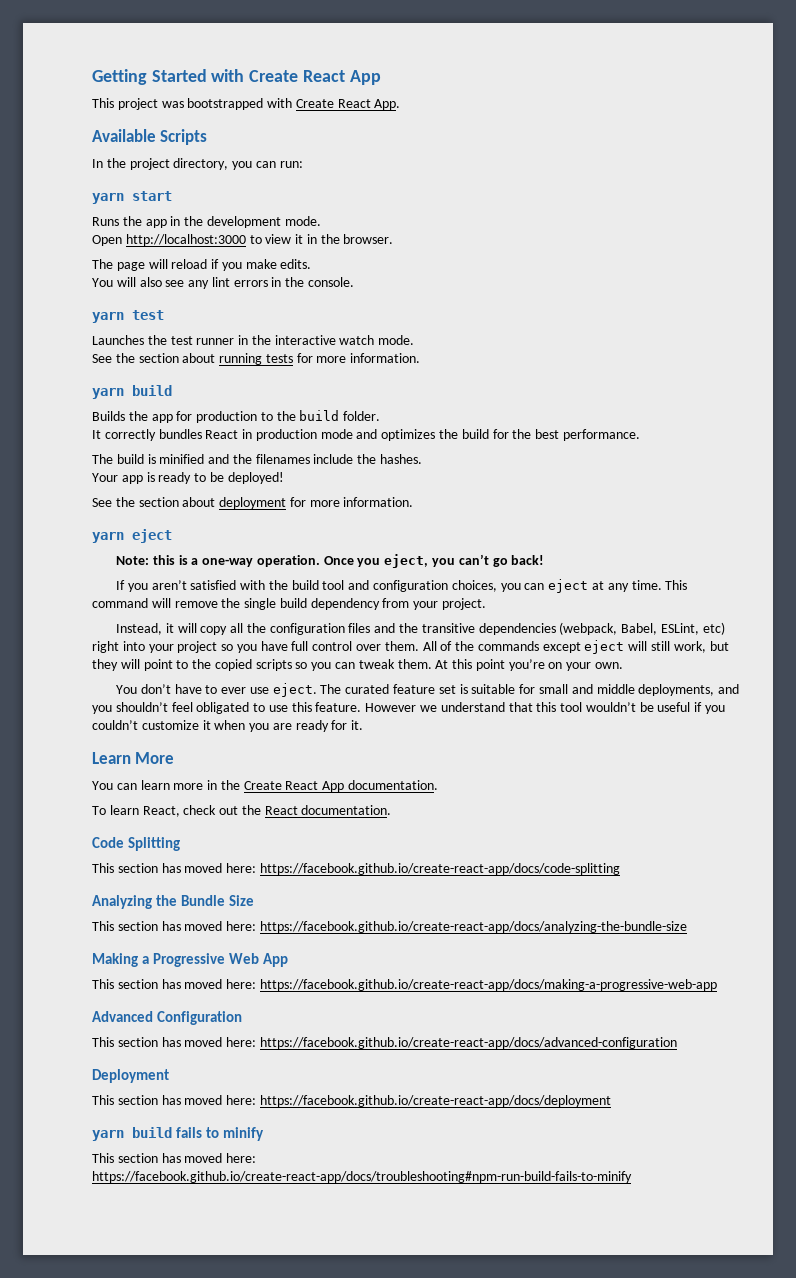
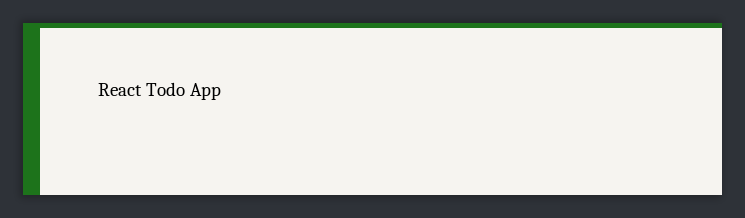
[92,69,381,85] [92,98,401,110] [92,129,208,145] [92,158,303,170] [92,191,172,204] [92,216,321,228] [92,234,394,246] [92,259,312,271] [92,277,355,289] [92,310,164,323] [92,335,415,345] [92,353,421,365] [92,385,172,399] [92,410,381,423] [92,429,640,441] [92,454,423,464] [92,472,284,484] [92,497,414,509] [92,529,172,543] [116,554,545,568] [116,579,688,593] [92,598,487,610] [116,622,725,635] [92,640,729,654] [92,659,624,671] [116,683,740,697] [92,702,726,714] [92,720,364,732] [92,752,175,764] [92,780,439,792] [92,805,392,817] [92,837,181,851] [92,863,620,875] [92,895,255,909] [92,921,687,933] [92,953,289,967] [92,979,717,991] [92,1011,243,1025] [92,1037,677,1049] [92,1069,169,1083] [92,1095,611,1107] [92,1127,265,1141] [92,1153,257,1163] [92,1171,632,1183] Getting Started with Create React App // This project was bootstrapped with Create React App. // Available Scripts // In the project directory, you can run: // yarn start // Runs the app in the development mode. // Open http://localhost:3000 to view it in the browser. // The page will reload if you make edits. // You will also see any lint errors in the console. // yarn test // Launches the test runner in the interactive watch mode. // See the section about running tests for more information. // yarn build // Builds the app for production to the build folder. // It correctly bundles React in production mode and optimizes the build for the best performance. // The build is minified and the filenames include the hashes. // Your app is ready to be deployed! // See the section about deployment for more information. // yarn eject // Note: this is a one-way operation. Once you eject, you can’t go back! // If you aren’t satisfied with the build tool and configuration choices, you can eject at any time. This command will remove the single build dependency from your project. // Instead, it will copy all the configuration files and the transitive dependencies (webpack, Babel, ESLint, etc) right into your project so you have full control over them. All of the commands except eject will still work, but they will point to the copied scripts so you can tweak them. At this point you’re on your own. // You don’t have to ever use eject. The curated feature set is suitable for small and middle deployments, and you shouldn’t feel obligated to use this feature. However we understand that this tool wouldn’t be useful if you couldn’t customize it when you are ready for it. // Learn More // You can learn more in the Create React App documentation. // To learn React, check out the React documentation. // Code Splitting // This section has moved here: https://facebook.github.io/create-react-app/docs/code-splitting // Analyzing the Bundle Size // This section has moved here: https://facebook.github.io/create-react-app/docs/analyzing-the-bundle-size // Making a Progressive Web App // This section has moved here: https://facebook.github.io/create-react-app/docs/making-a-progressive-web-app // Advanced Configuration // This section has moved here: https://facebook.github.io/create-react-app/docs/advanced-configuration // Deployment // This section has moved here: https://facebook.github.io/create-react-app/docs/deployment // yarn build fails to minify // This section has moved here: https://facebook.github.io/create-react-app/docs/troubleshooting#npm-run-build-fails-to-minify -> [98,82,222,100] React Todo App

